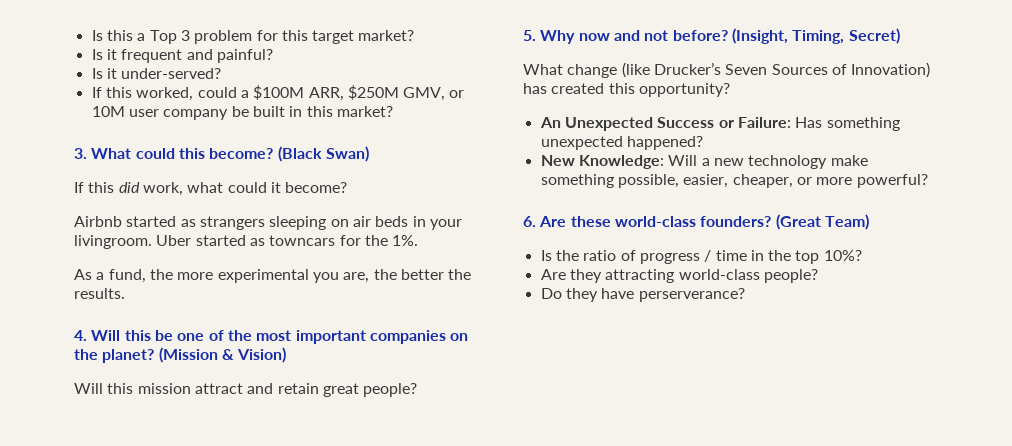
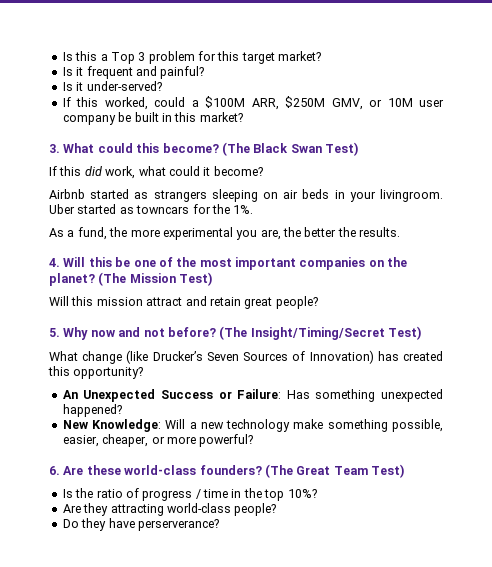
[277,146,369,162] (Black Swan) -> [221,142,358,156] (The Black Swan Test)
[158,347,287,363] (Mission & Vision) -> [98,272,213,286] (The Mission Test)
[731,28,900,44] (Insight, Timing, Secret) -> [219,326,421,340] (The Insight/Timing/Secret Test)
[775,214,869,230] (Great Team) -> [264,464,404,478] (The Great Team Test)

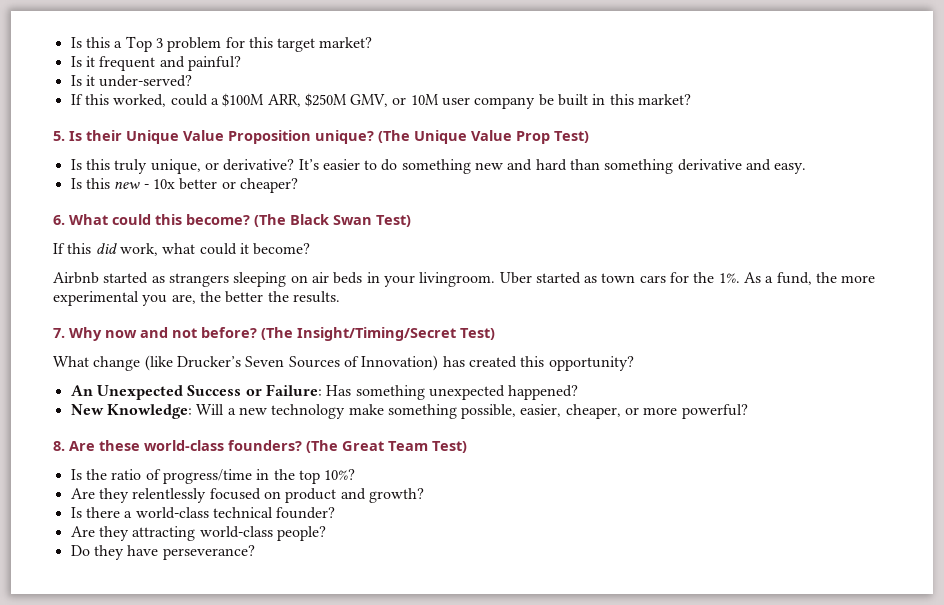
[49,144,60,153] 3. -> [53,130,589,144] [70,159,807,174] [70,178,298,193] [53,215,65,225] 5. Is their Unique Value Proposition unique? (The Unique Value Prop Test) // Is this truly unique, or derivative? It’s easier to do something new and hard than something derivative and easy. // Is this new - 10x better or cheaper? // 6.
[136,205,190,214] towncars -> [601,273,666,283] town cars
(254, 209) // -> (740, 278) none
[49,257,408,270] [49,272,213,286] [49,296,318,309] [49,328,60,337] 4. Will this be one of the most important companies on the planet? (The Mission Test) // Will this mission attract and retain great people? // 5. -> [53,328,65,338] 7.
[49,466,60,475] 6. -> [53,441,65,451] 8.
[142,489,228,501] progress / time -> [162,469,252,484] progress/time
(317, 493) none -> [70,488,424,503] [70,507,336,519] // Are they relentlessly focused on product and growth? // Is there a world-class technical founder?
[137,519,219,531] perserverance? -> [162,545,255,560] perseverance?

